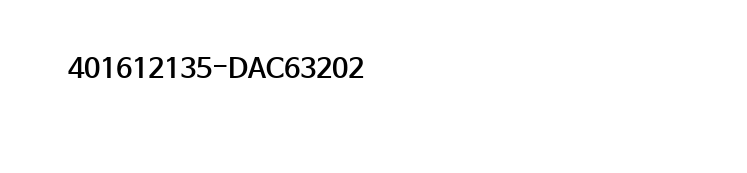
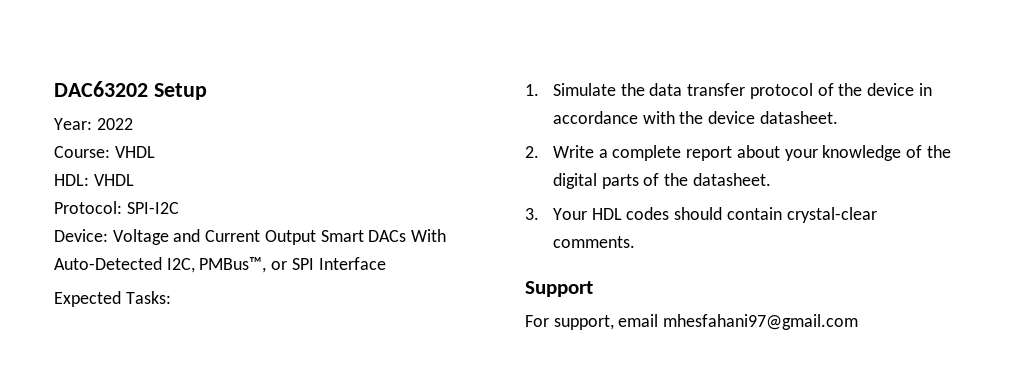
[68,57,364,78] 401612135-DAC63202 -> [54,81,207,100] [54,118,133,130] [54,146,155,158] [54,174,134,186] [54,201,179,214] [54,229,447,245] [54,257,386,273] [54,291,171,307] [525,83,932,99] [553,111,838,124] [525,145,951,161] [553,173,771,189] [525,207,877,223] [553,236,636,248] [525,281,593,297] [525,314,859,330] DAC63202 Setup // Year: 2022 // Course: VHDL // HDL: VHDL // Protocol: SPI-I2C // Device: Voltage and Current Output Smart DACs With Auto-Detected I2C, PMBus™, or SPI Interface // Expected Tasks: // 1. Simulate the data transfer protocol of the device in accordance with the device datasheet. // 2. Write a complete report about your knowledge of the digital parts of the datasheet. // 3. Your HDL codes should contain crystal-clear comments. // Support // For support, email mhesfahani97@gmail.com

